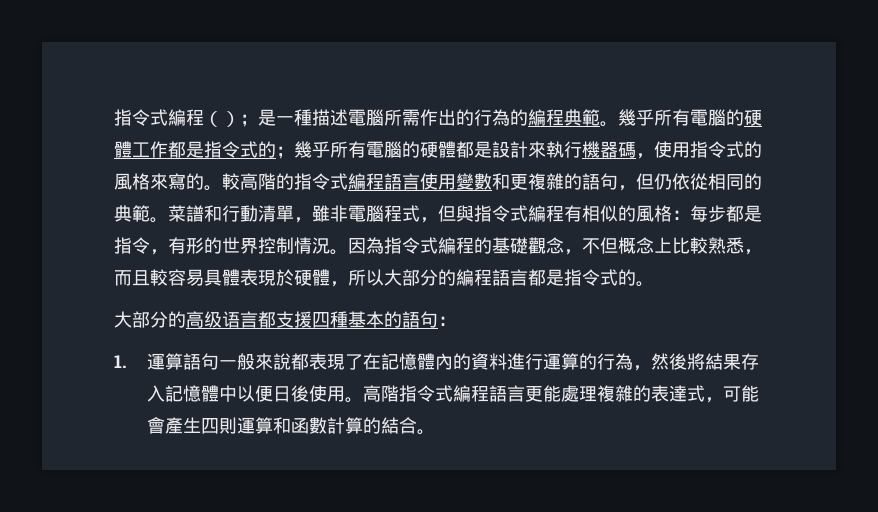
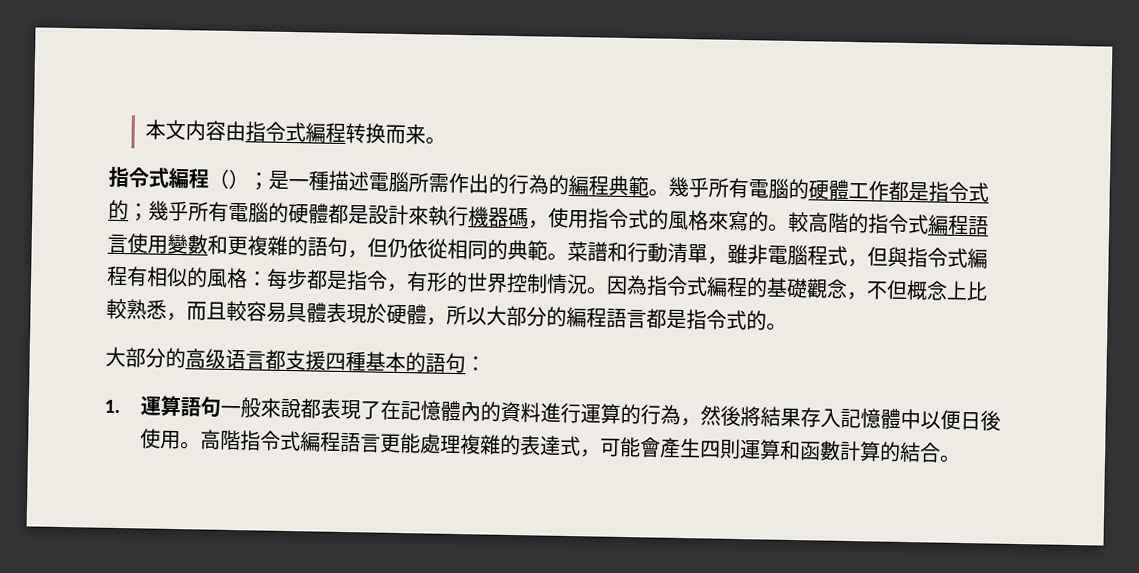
(114, 117) none -> [145,119,447,145] 本文内容由指令式編程转换而来。 //

